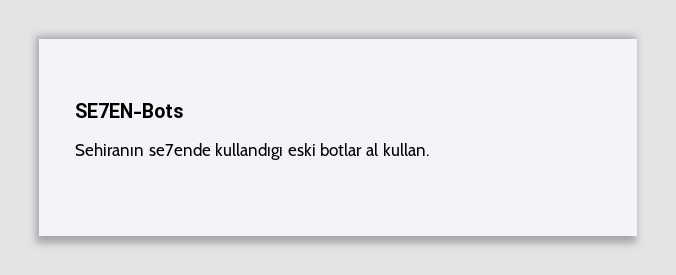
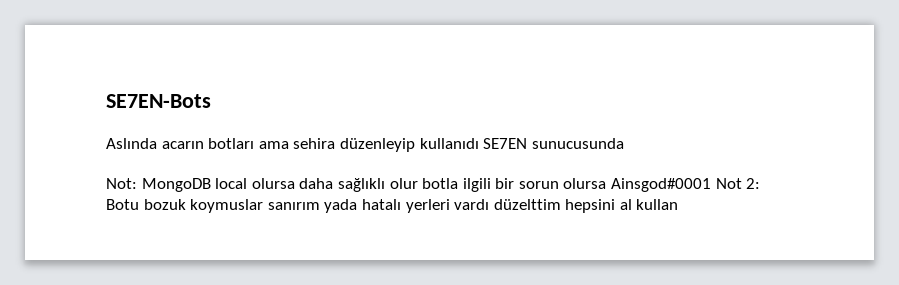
[75,143,429,160] Sehiranın se7ende kullandıgı eski botlar al kullan. -> [106,138,624,152] [106,178,761,192] [106,199,679,213] Aslında acarın botları ama sehira düzenleyip kullanıdı SE7EN sunucusunda // Not: MongoDB local olursa daha sağlıklı olur botla ilgili bir sorun olursa Ainsgod#0001 Not 2: Botu bozuk koymuslar sanırım yada hatalı yerleri vardı düzelttim hepsini al kullan

